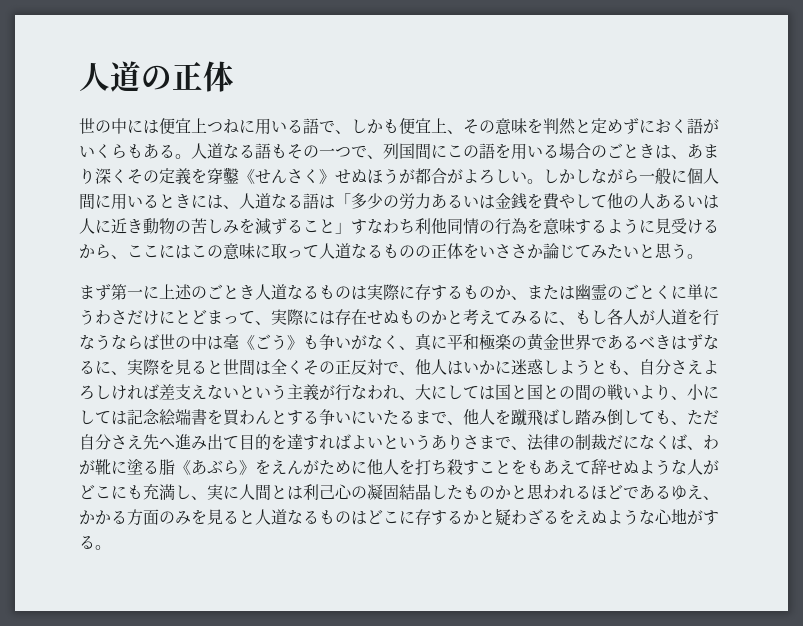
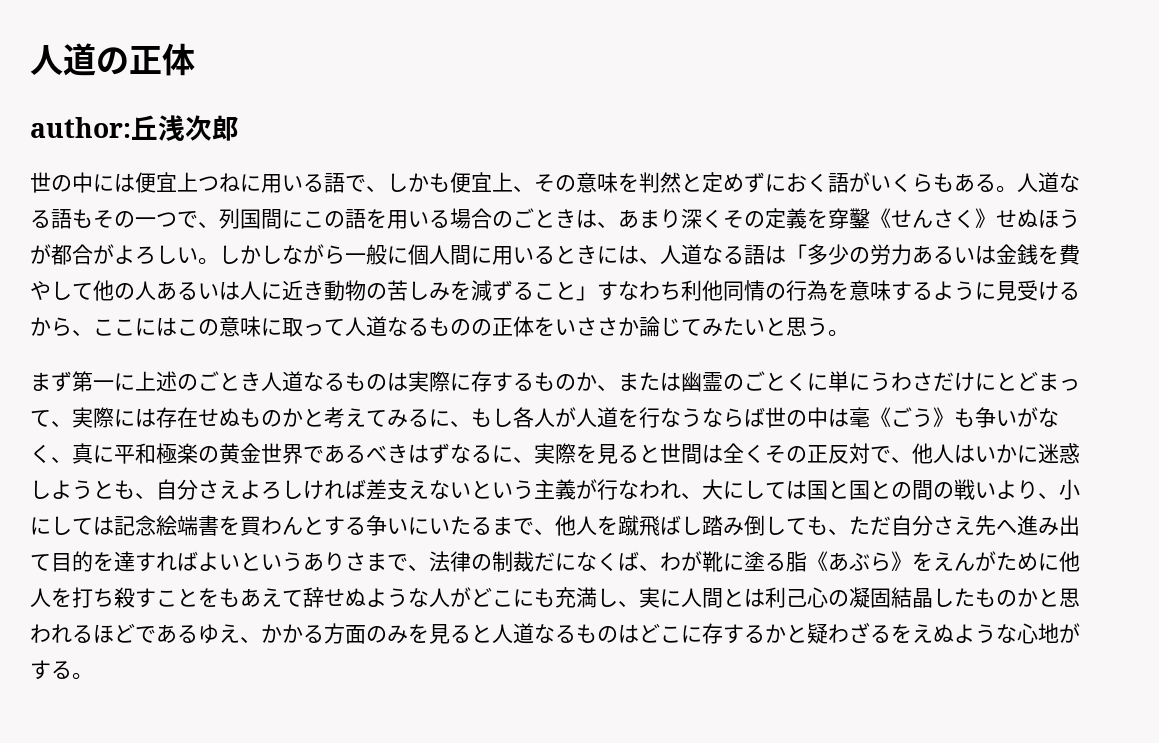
(234, 76) none -> [30,115,239,141] // author:丘浅次郎

